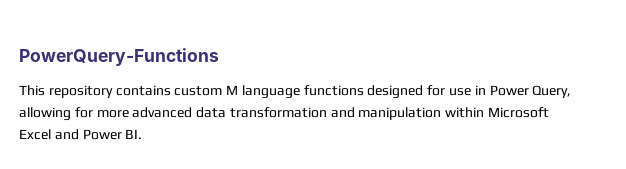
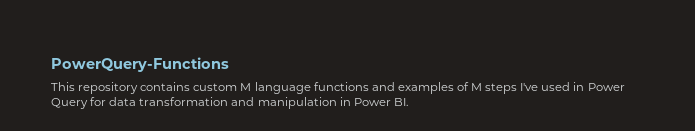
[367,85,572,99] [19,107,550,121] [19,129,79,140] designed for use in Power Query, allowing for more advanced data transformation and manipulation within Microsoft Excel and -> [371,82,625,94] [51,97,351,109] and examples of M steps I've used in Power Query for data transformation and manipulation in

